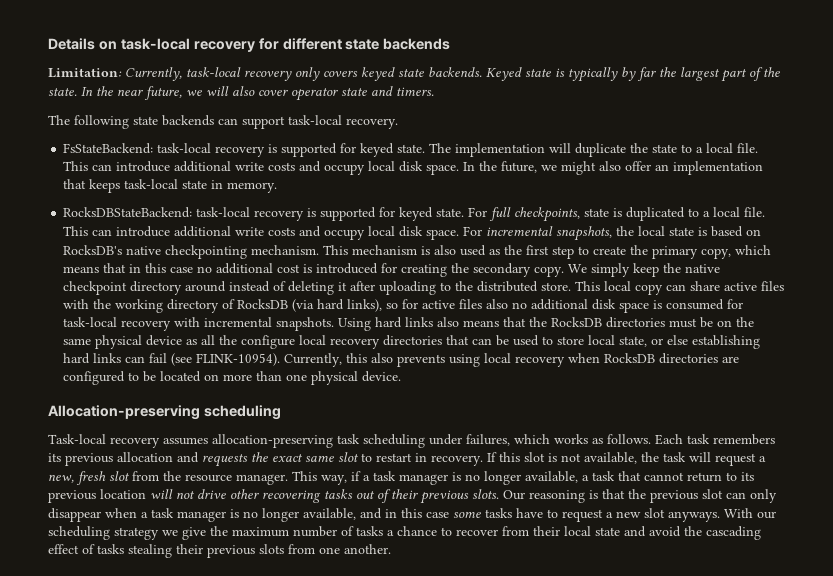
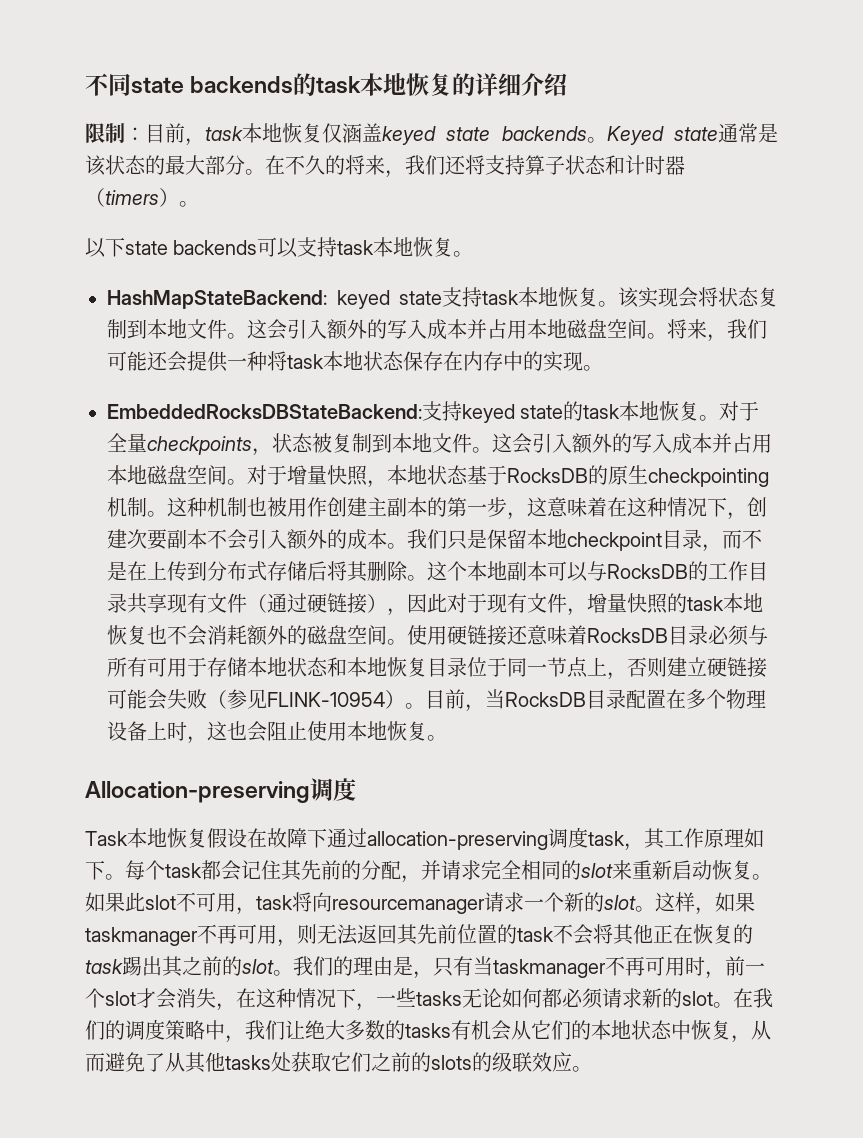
[48,38,451,52] [48,67,482,81] Details on task-local recovery for different state backends // Limitation: Currently, task-local recovery only covers keyed state backends. -> [85,73,568,96] [85,123,607,146] 不同state backends的task本地恢复的详细介绍 // 限制：目前，task本地恢复仅涵盖keyed state backends。
[555,67,780,82] [48,86,434,101] [48,115,398,129] [63,143,759,157] [63,161,764,175] [63,179,278,193] [63,207,766,222] [63,226,762,241] [63,245,772,259] [63,263,721,277] [63,281,785,295] [63,299,744,313] [63,317,755,331] [63,335,761,349] [63,353,740,367] [63,371,402,385] [48,405,281,420] [48,434,775,448] [48,452,766,467] [48,471,754,485] [48,489,777,504] [48,508,776,522] [48,526,761,540] [48,544,391,558] is typically by far the largest part of the state. In the near future, we will also cover operator state and timers. // The following state backends can support task-local recovery. // FsStateBackend: task-local recovery is supported for keyed state. The implementation will duplicate the state to a local file. This can introduce additional write costs and occupy local disk space. In the future, we might also offer an implementation that keeps task-local state in memory. // RocksDBStateBackend: task-local recovery is supported for keyed state. For full checkpoints, state is duplicated to a local file. This can introduce additional write costs and occupy local disk space. For incremental snapshots, the local state is based on RocksDB's native checkpointing mechanism. This mechanism is also used as the first step to create the primary copy, which means that in this case no additional cost is introduced for creating the secondary copy. We simply keep the native checkpoint directory around instead of deleting it after uploading to the distributed store. This local copy can share active files with the working directory of RocksDB (via hard links), so for active files also no additional disk space is consumed for task-local recovery with incremental snapshots. Using hard links also means that the RocksDB directories must be on the same physical device as all the configure local recovery directories that can be used to store local state, or else establishing hard links can fail (see FLINK-10954). Currently, this also prevents using local recovery when RocksDB directories are configured to be located on more than one physical device. // Allocation-preserving scheduling // Task-local recovery assumes allocation-preserving task scheduling under failures, which works as follows. Each task remembers its previous allocation and requests the exact same slot to restart in recovery. If this slot is not available, the task will request a new, fresh slot from the resource manager. This way, if a task manager is no longer available, a task that cannot return to its previous location will not drive other recovering tasks out of their previous slots. Our reasoning is that the previous slot can only disappear when a task manager is no longer available, and in this case some tasks have to request a new slot anyways. With our scheduling strategy we give the maximum number of tasks a chance to recover from their local state and avoid the cascading effect of tasks stealing their previous slots from one another. -> [718,123,778,143] [85,155,685,178] [85,188,199,207] [85,237,474,258] [107,287,778,309] [107,319,767,342] [107,351,603,372] [107,401,760,423] [107,433,772,456] [107,465,769,488] [107,497,767,520] [107,529,762,552] [107,561,768,582] [107,593,763,616] [107,625,768,646] [107,657,767,680] [107,689,766,712] [107,721,447,744] [85,778,356,803] [85,827,764,851] [85,860,772,883] [85,892,755,915] [85,924,753,947] [85,956,765,979] [85,988,773,1011] [85,1019,771,1043] [85,1052,592,1073] 通常是该状态的最大部分。在不久的将来，我们还将支持算子状态和计时器（timers）。 // 以下state backends可以支持task本地恢复。 // HashMapStateBackend: keyed state支持task本地恢复。该实现会将状态复制到本地文件。这会引入额外的写入成本并占用本地磁盘空间。将来，我们可能还会提供一种将task本地状态保存在内存中的实现。 // EmbeddedRocksDBStateBackend:支持keyed state的task本地恢复。对于全量checkpoints，状态被复制到本地文件。这会引入额外的写入成本并占用本地磁盘空间。对于增量快照，本地状态基于RocksDB的原生checkpointing机制。这种机制也被用作创建主副本的第一步，这意味着在这种情况下，创建次要副本不会引入额外的成本。我们只是保留本地checkpoint目录，而不是在上传到分布式存储后将其删除。这个本地副本可以与RocksDB的工作目录共享现有文件（通过硬链接），因此对于现有文件，增量快照的task本地恢复也不会消耗额外的磁盘空间。使用硬链接还意味着RocksDB目录必须与所有可用于存储本地状态和本地恢复目录位于同一节点上，否则建立硬链接可能会失败（参见FLINK-10954）。目前，当RocksDB目录配置在多个物理设备上时，这也会阻止使用本地恢复。 // Allocation-preserving调度 // Task本地恢复假设在故障下通过allocation-preserving调度task，其工作原理如下。每个task都会记住其先前的分配，并请求完全相同的slot来重新启动恢复。如果此slot不可用，task将向resourcemanager请求一个新的slot。这样，如果taskmanager不再可用，则无法返回其先前位置的task不会将其他正在恢复的task踢出其之前的slot。我们的理由是，只有当taskmanager不再可用时，前一个slot才会消失，在这种情况下，一些tasks无论如何都必须请求新的slot。在我们的调度策略中，我们让绝大多数的tasks有机会从它们的本地状态中恢复，从而避免了从其他tasks处获取它们之前的slots的级联效应。

